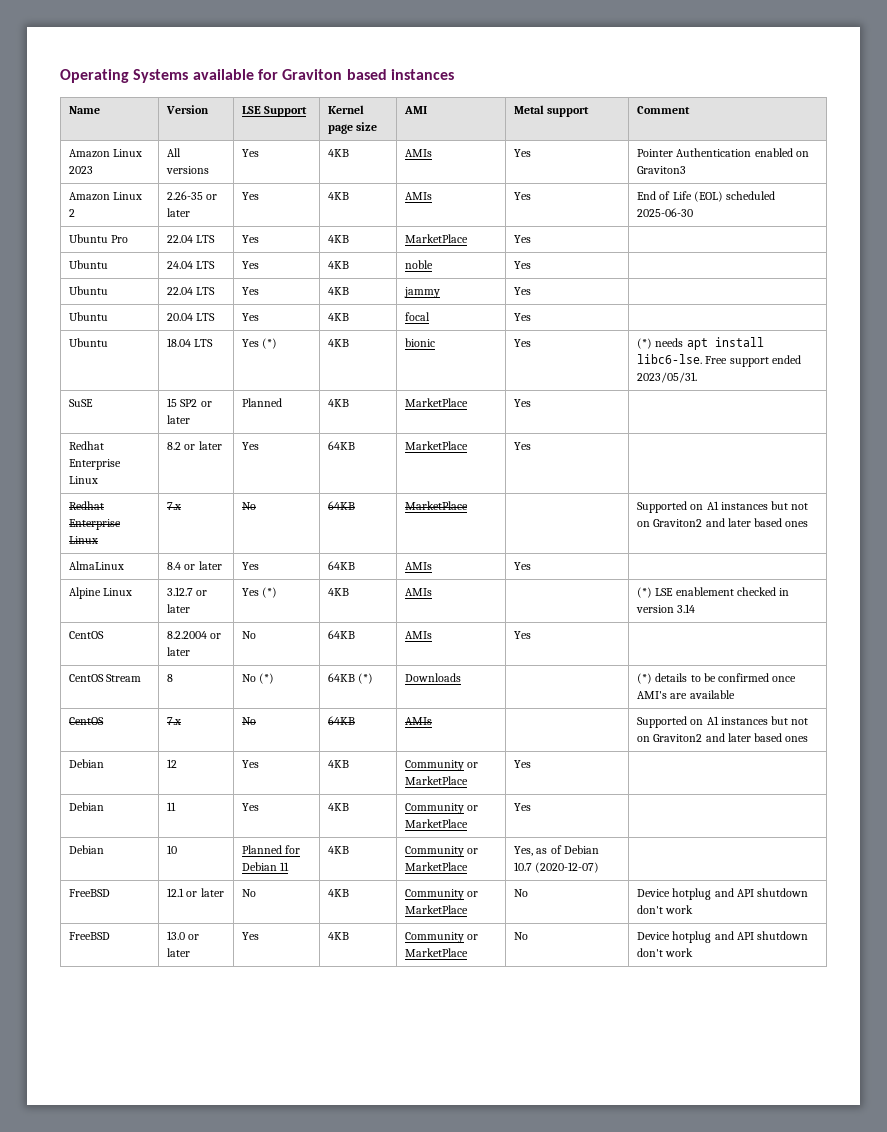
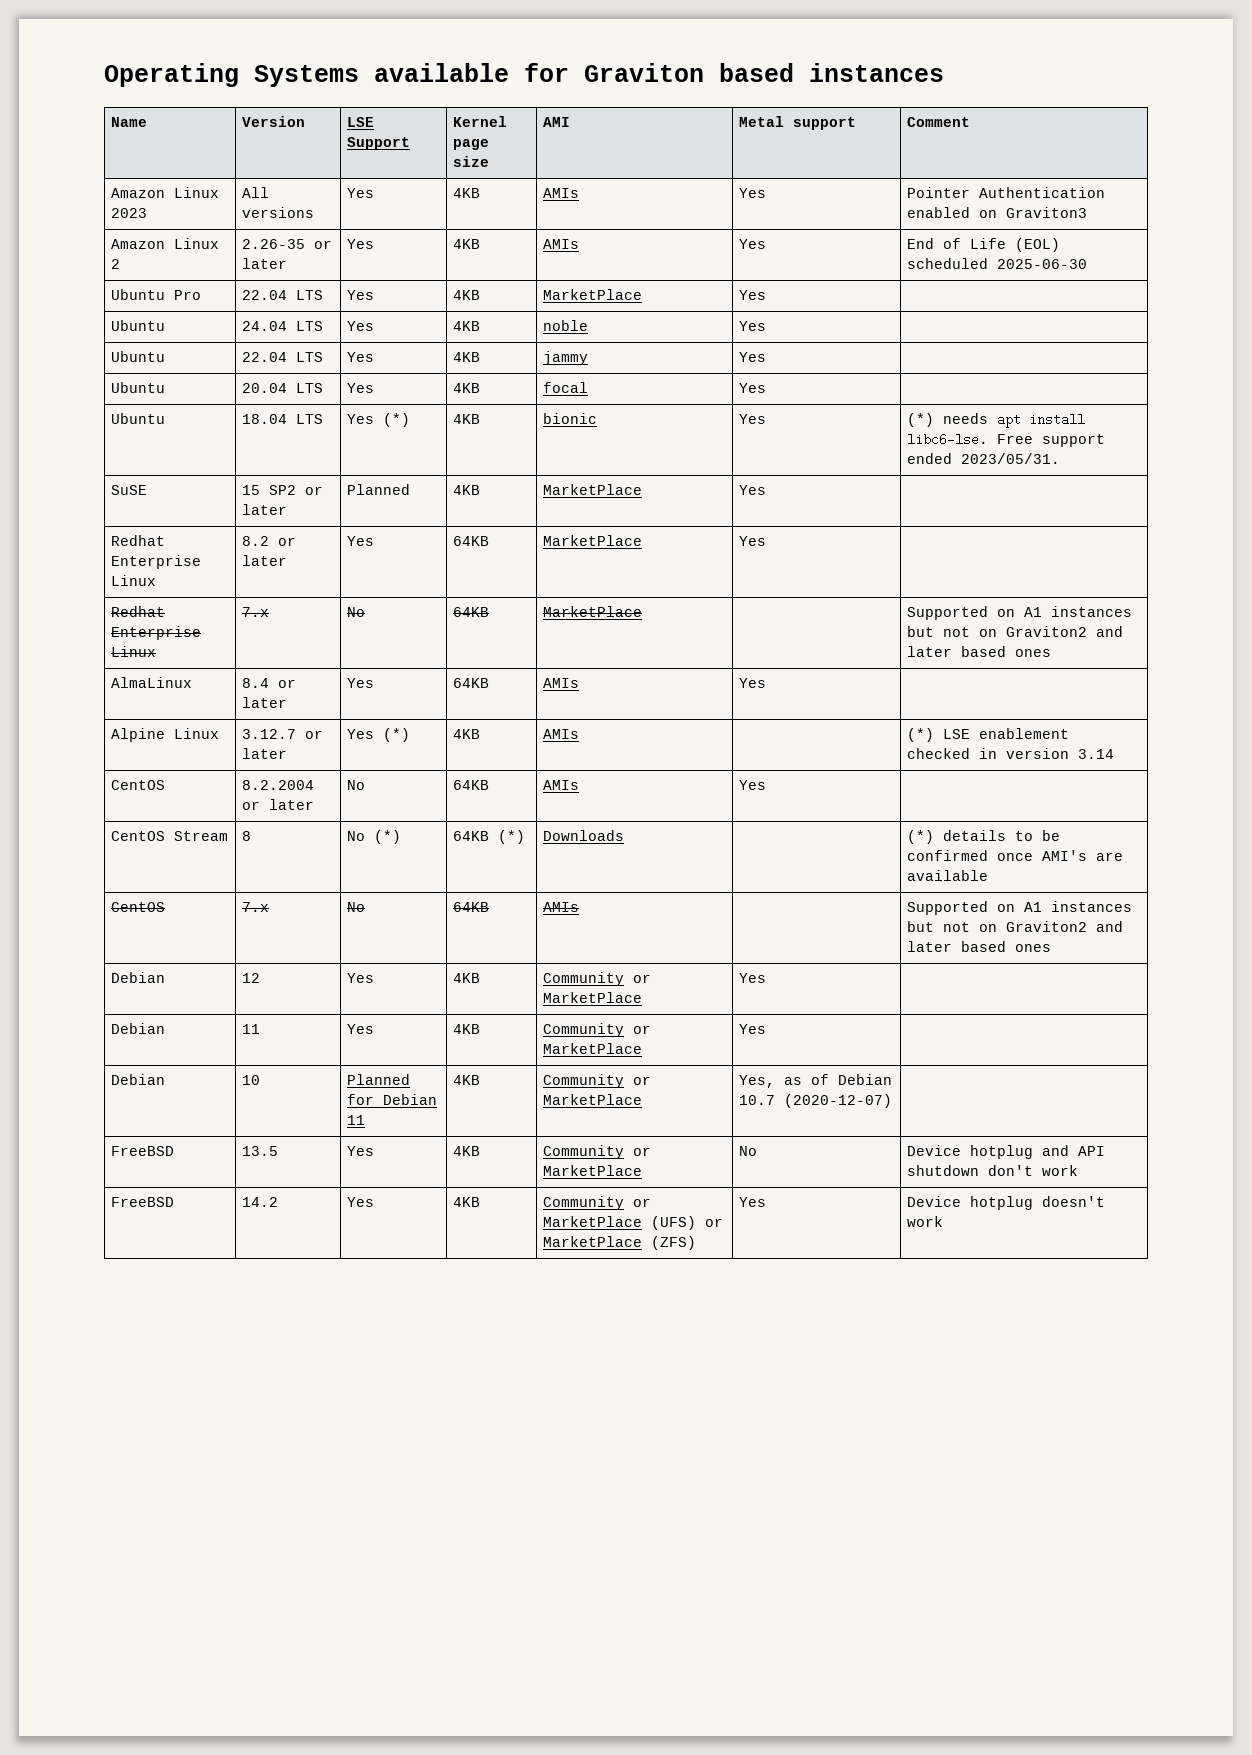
[167,888,224,897] [242,889,257,897] 12.1 or later | No -> [242,1146,279,1156] [347,1146,375,1156] 13.5 | Yes
[167,931,200,940] [167,948,191,957] [242,932,260,940] [328,932,350,940] [405,932,479,943] [405,948,469,957] [514,932,529,940] [637,931,808,943] [637,948,664,957] 13.0 or later | Yes | 4KB | Community or MarketPlace | No | Device hotplug and API shutdown don't -> [242,1197,279,1207] [347,1197,375,1207] [453,1197,481,1207] [543,1196,652,1210] [543,1216,724,1230] [543,1236,697,1250] [739,1197,767,1207] [907,1196,1106,1210] 14.2 | Yes | 4KB | Community or MarketPlace (UFS) or MarketPlace (ZFS) | Yes | Device hotplug doesn't

